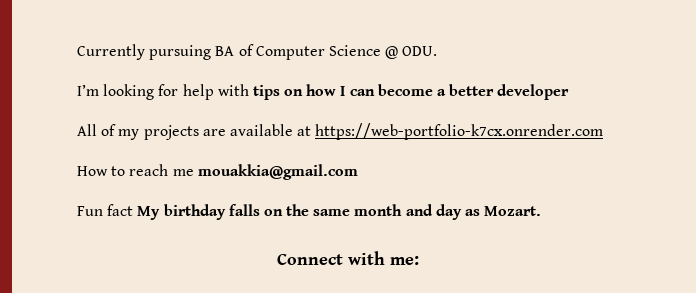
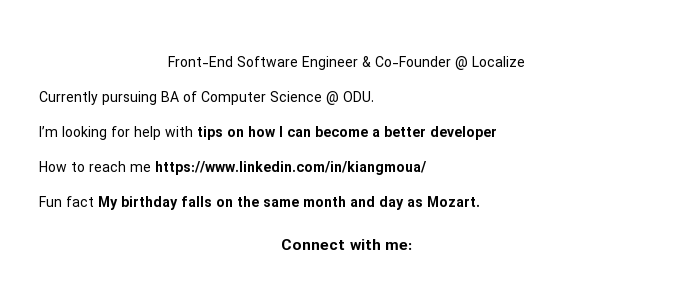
(77, 52) none -> [168,56,525,70] Front-End Software Engineer & Co-Founder @ Localize //
[77,123,604,140] // All of my projects are available at https://web-portfolio-k7cx.onrender.com -> (497, 133) none
[197,164,358,180] mouakkia@gmail.com -> [155,161,427,175] https://www.linkedin.com/in/kiangmoua/

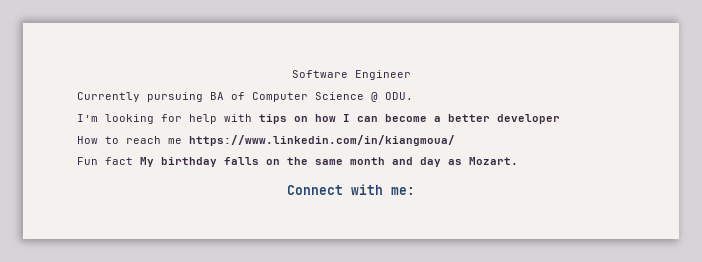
[168,56,233,67] Front-End -> (291, 74) none
[362,56,525,70] & Co-Founder @ Localize -> (411, 75) none

